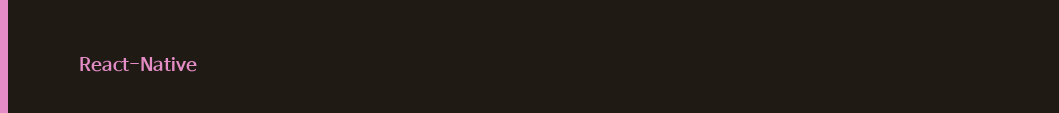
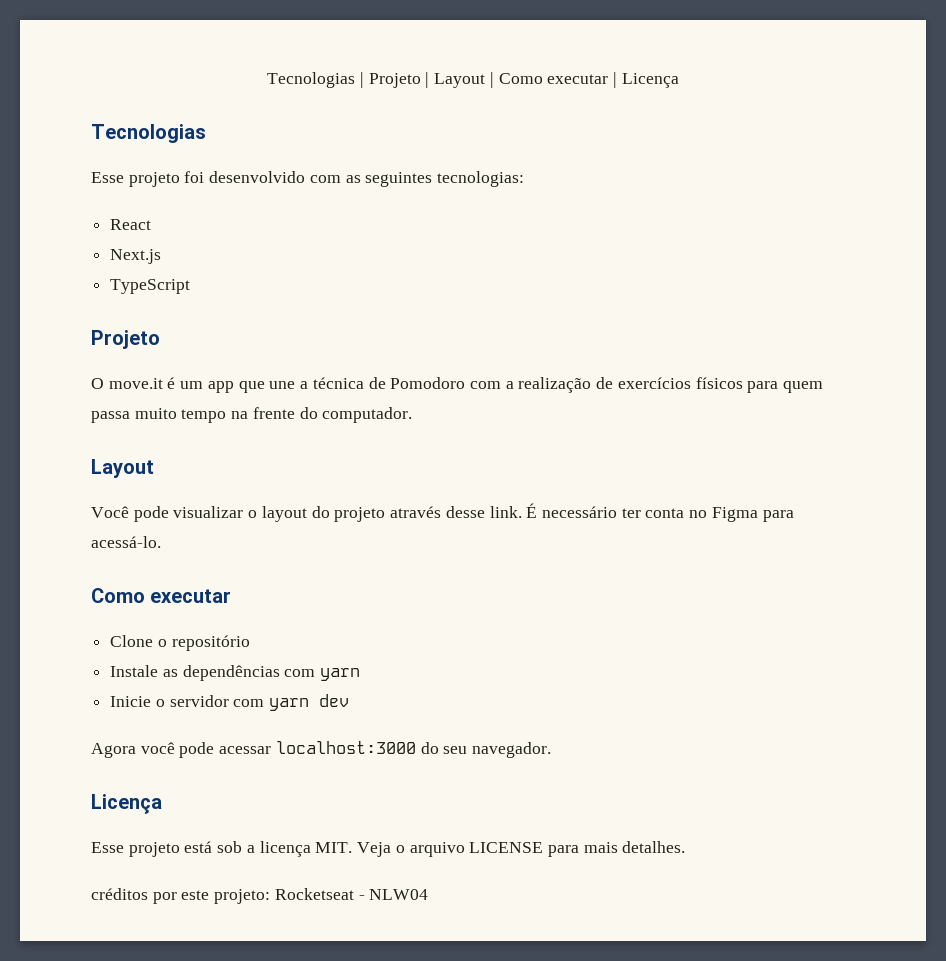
[79,57,197,72] React-Native -> [267,72,679,88] [91,124,206,143] [91,171,525,187] [110,219,152,230] [110,249,162,264] [110,279,191,294] [91,330,160,349] [91,377,824,393] [91,407,413,423] [91,459,154,478] [91,503,794,522] [91,536,161,548] [91,588,232,603] [110,635,250,651] [110,665,361,681] [110,694,350,711] [91,741,552,758] [91,794,162,814] [91,841,686,857] [91,888,429,904] Tecnologias | Projeto | Layout | Como executar | Licença // Tecnologias // Esse projeto foi desenvolvido com as seguintes tecnologias: // React // Next.js // TypeScript // Projeto // O move.it é um app que une a técnica de Pomodoro com a realização de exercícios físicos para quem passa muito tempo na frente do computador. // Layout // Você pode visualizar o layout do projeto através desse link. É necessário ter conta no Figma para acessá-lo. // Como executar // Clone o repositório // Instale as dependências com yarn // Inicie o servidor com yarn dev // Agora você pode acessar localhost:3000 do seu navegador. // Licença // Esse projeto está sob a licença MIT. Veja o arquivo LICENSE para mais detalhes. // créditos por este projeto: Rocketseat - NLW04

